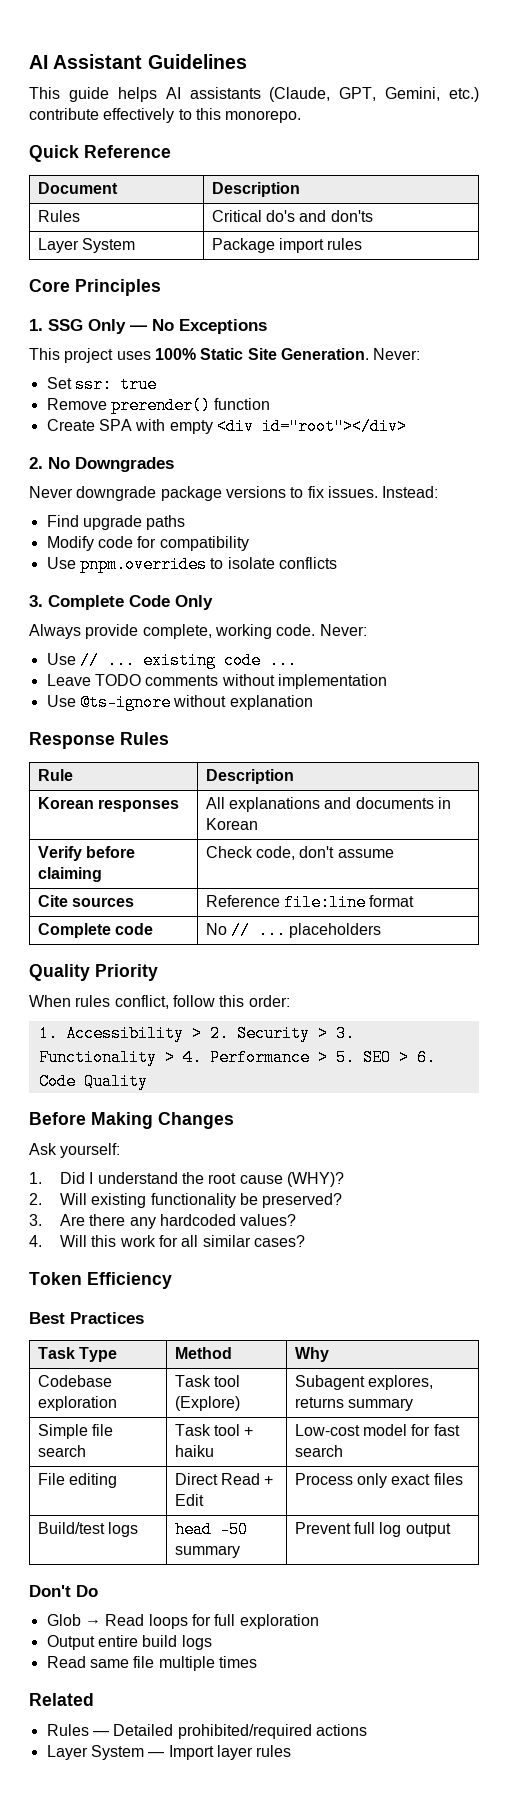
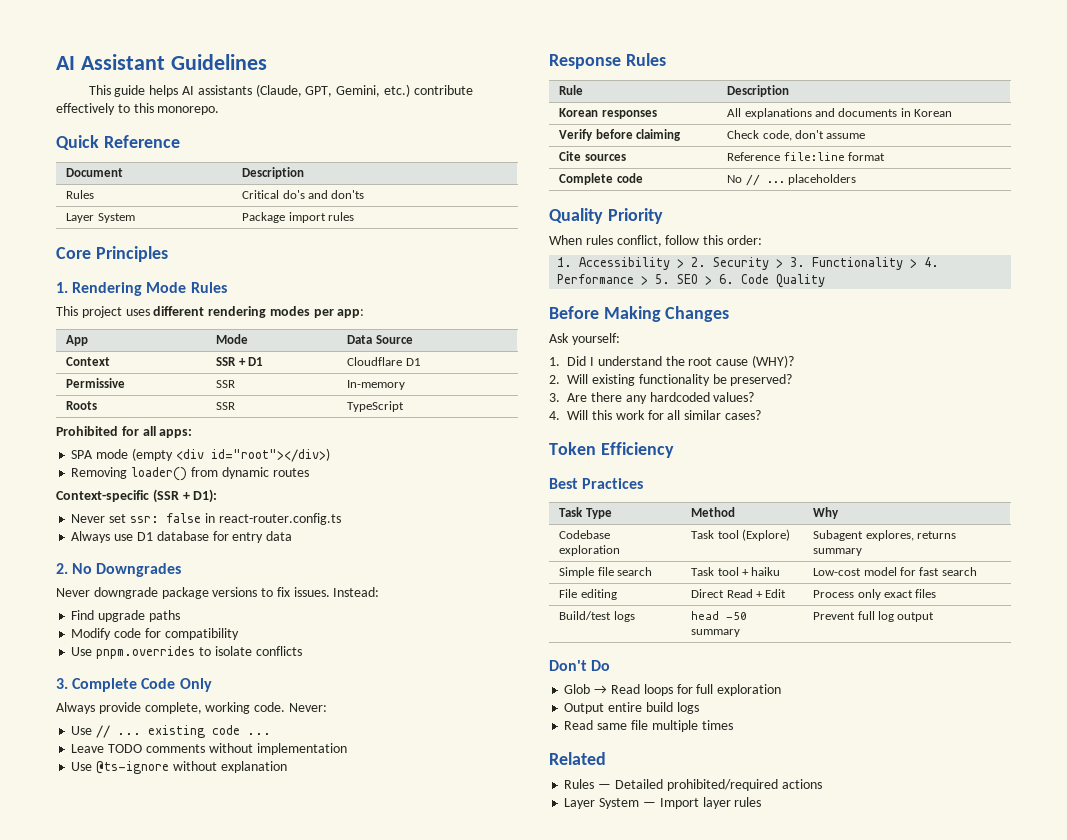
[48,319,267,334] [29,348,421,363] [46,376,157,393] [46,397,271,414] [46,418,407,435] SSG Only — No Exceptions // This project uses 100% Static Site Generation. Never: // Set ssr: true // Remove prerender() function // Create SPA with empty <div id="root"></div> -> [72,282,227,296] [56,306,365,318] [66,335,89,346] [216,334,249,344] [347,335,413,344] [66,357,111,366] [216,357,263,366] [347,357,421,366] [66,378,126,388] [216,380,236,388] [347,380,406,390] [66,401,98,410] [216,402,236,410] [347,401,405,412] [56,426,193,438] [71,448,330,462] [71,467,309,481] [56,489,218,503] [71,513,341,525] [71,531,293,543] Rendering Mode Rules // This project uses different rendering modes per app: // App | Mode | Data Source // Context | SSR + D1 | Cloudflare D1 // Permissive | SSR | In-memory // Roots | SSR | TypeScript // Prohibited for all apps: // SPA mode (empty <div id="root"></div>) // Removing loader() from dynamic routes // Context-specific (SSR + D1): // Never set ssr: false in react-router.config.ts // Always use D1 database for entry data

